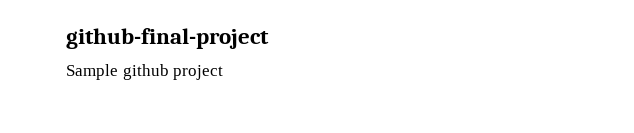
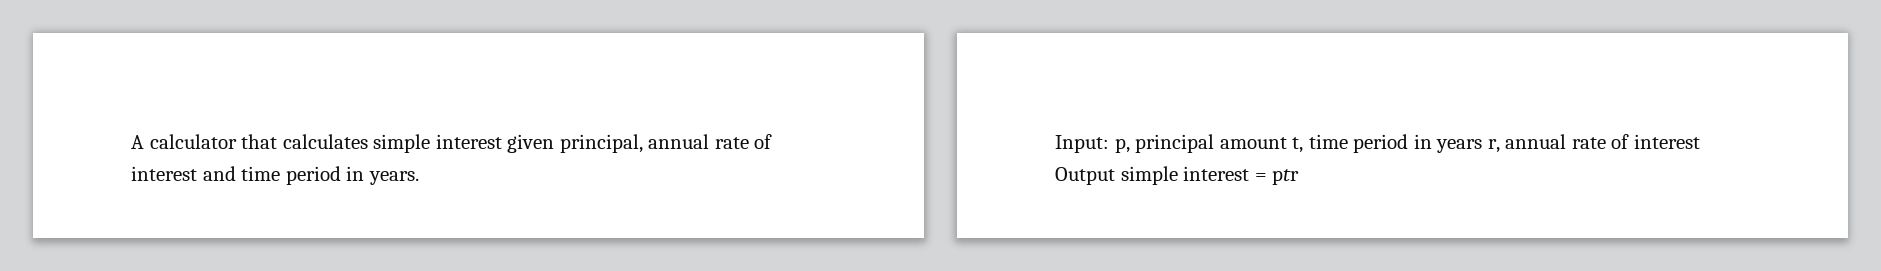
[66,28,269,49] [66,64,224,80] github-final-project // Sample github project -> [131,134,773,153] [131,166,419,185] [1055,134,1700,153] [1055,166,1300,185] A calculator that calculates simple interest given principal, annual rate of interest and time period in years. // Input: p, principal amount t, time period in years r, annual rate of interest Output simple interest = ptr

